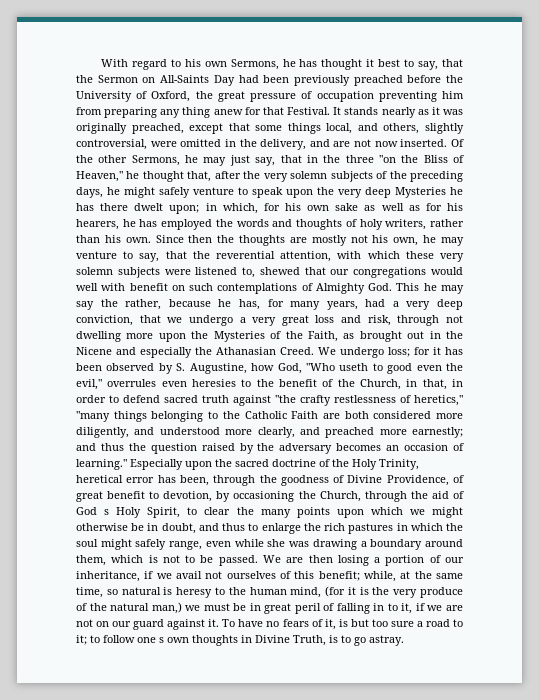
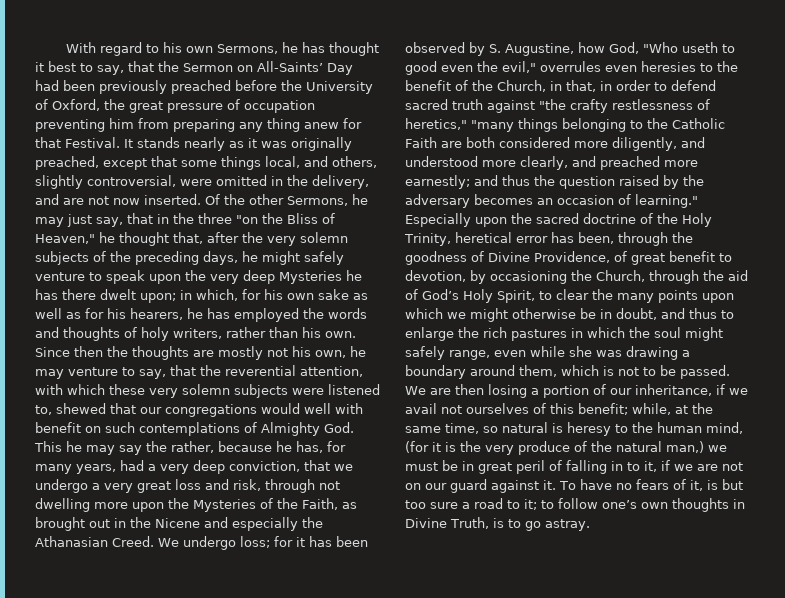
[160,75,210,83] All-Saints -> [257,61,323,72] All-Saints’
[76,507,110,515] God s -> [422,289,459,300] God’s
[137,637,164,643] one s -> [602,500,637,509] one’s

